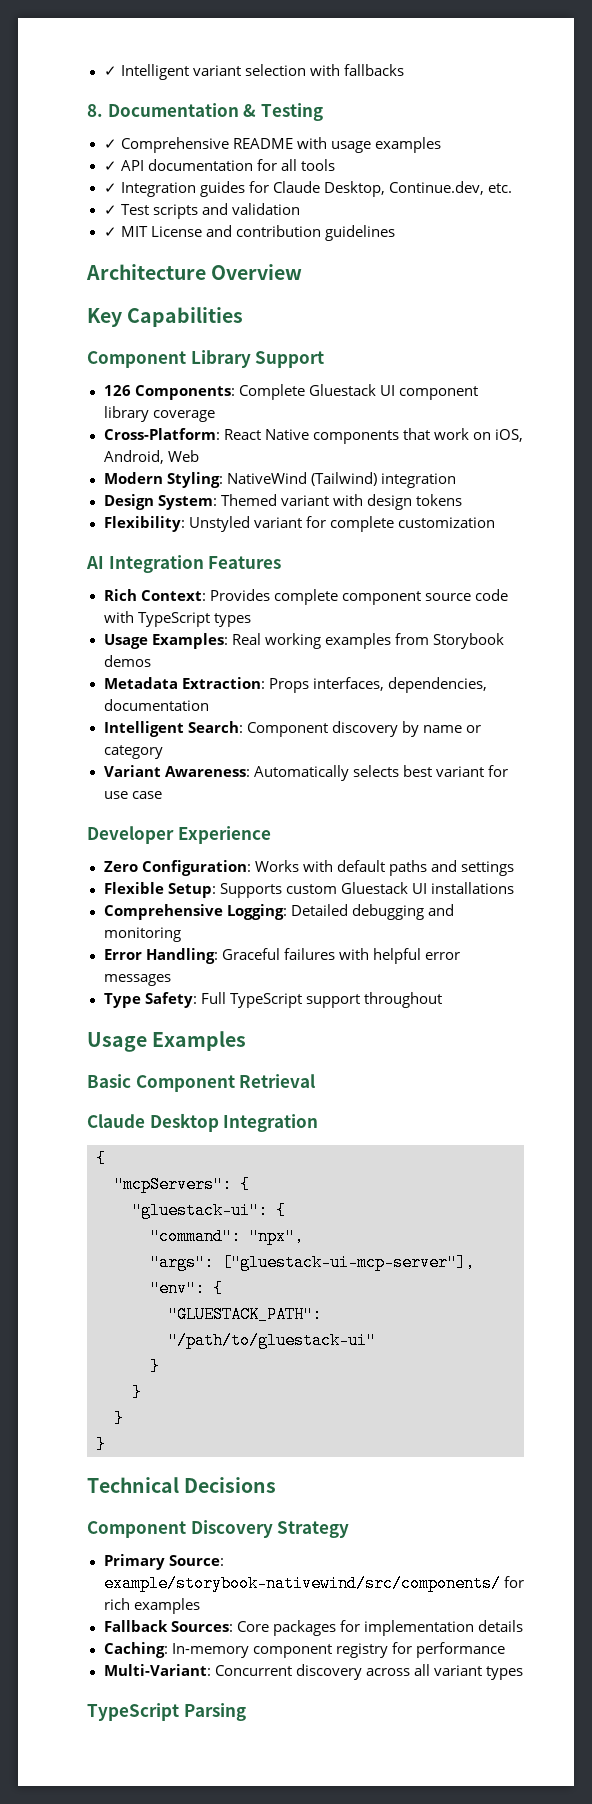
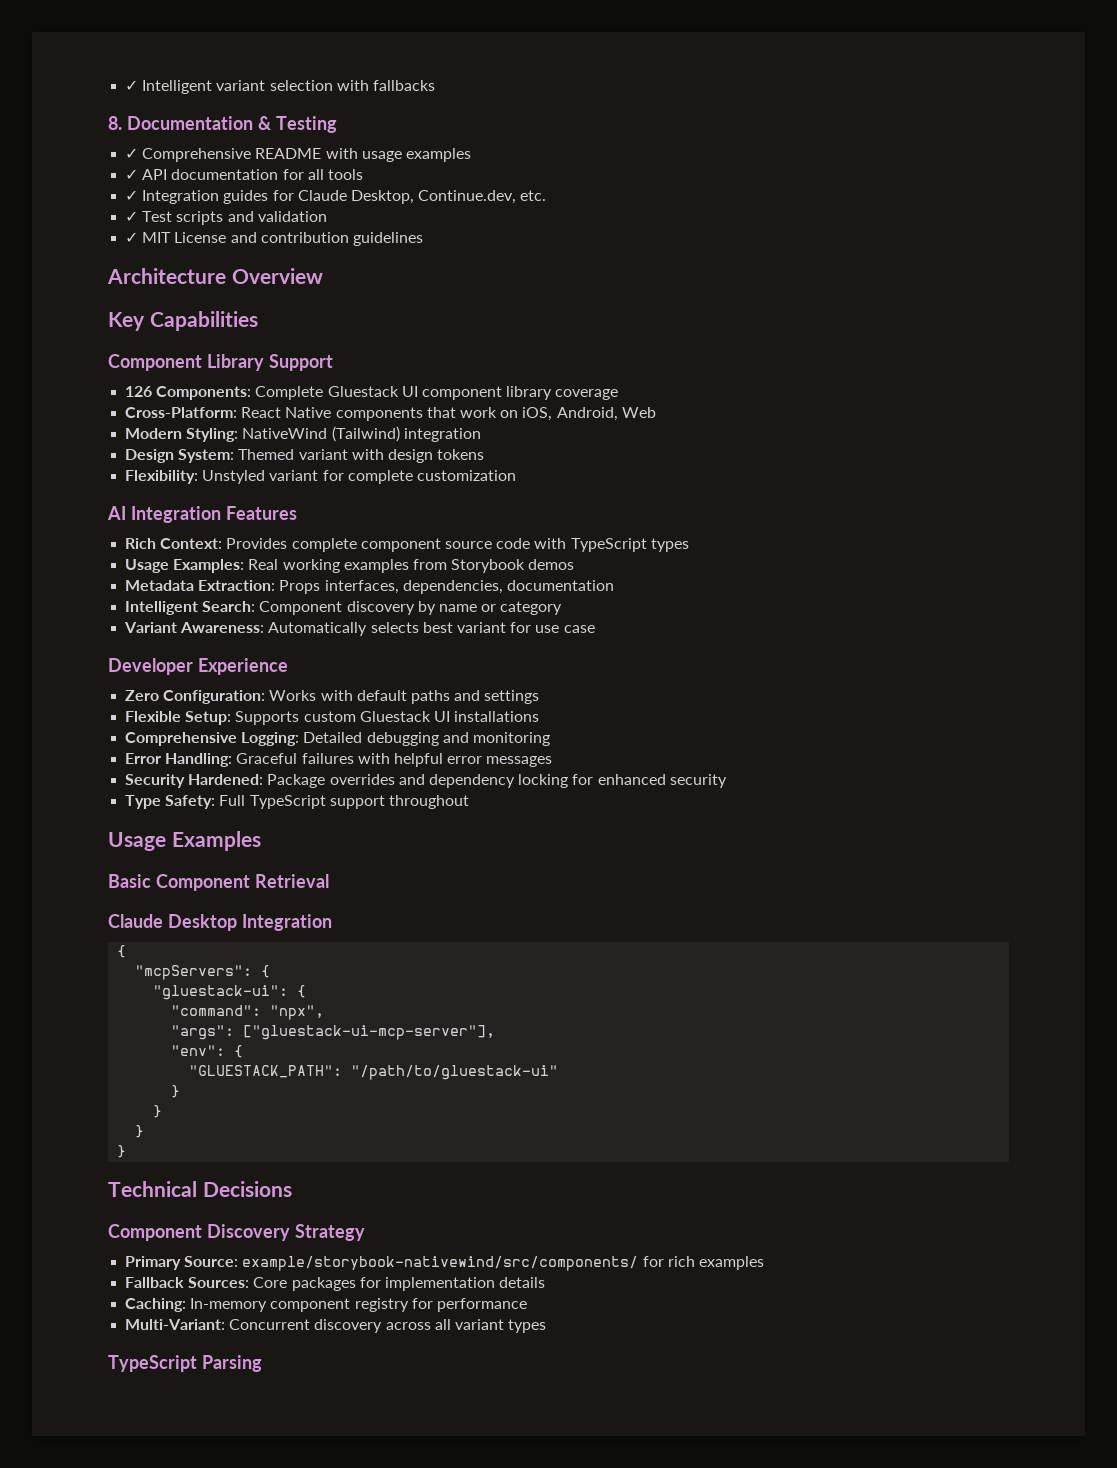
(171, 980) none -> [125,774,727,788] // Security Hardened: Package overrides and dependency locking for enhanced security

